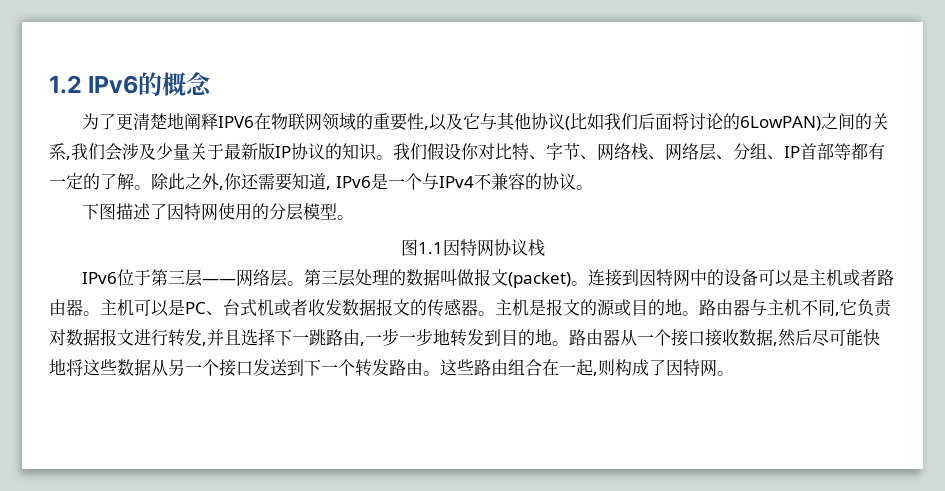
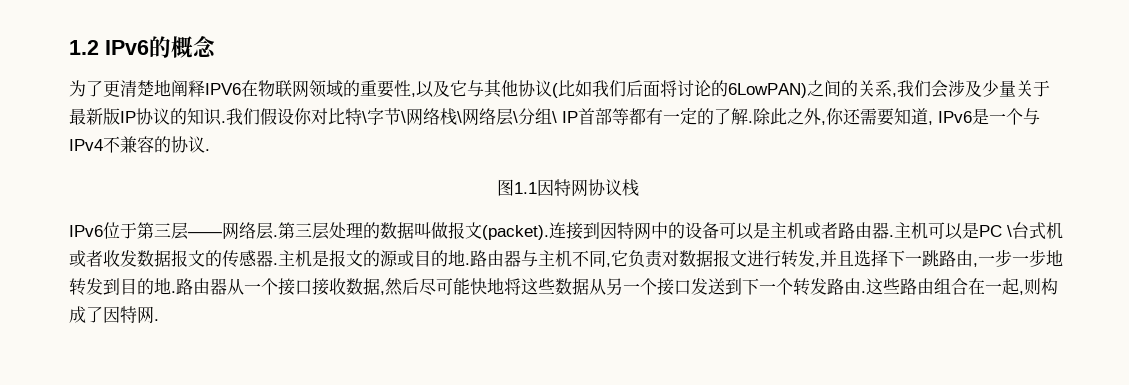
[376,155,393,160] 。 -> [221,121,226,123] .
[529,143,784,161] 、字节、网络栈、网络层、分组、 -> [362,108,557,126] \字节\网络栈\网络层\分组\
[134,185,151,190] 。 -> [748,121,753,123] .
[575,185,593,190] [81,203,354,221] 。 // 下图描述了因特网使用的分层模型。 -> [205,149,210,151] .
[286,281,304,286] 。 -> [273,235,278,237] .
[507,272,588,288] (packet)。 -> [482,225,549,240] (packet).
[83,311,100,316] 。 -> [889,235,894,237] .
[206,311,223,316] 、 -> [1007,225,1012,237] \
[478,311,495,316] 。 -> [273,263,278,265] .
[682,311,699,316] 。 -> [465,263,470,265] .
[552,341,569,346] 。 -> [171,291,176,293] .
[423,371,440,376] 。 -> [861,291,866,293] .
[717,371,734,376] 。 -> [154,319,159,321] .

